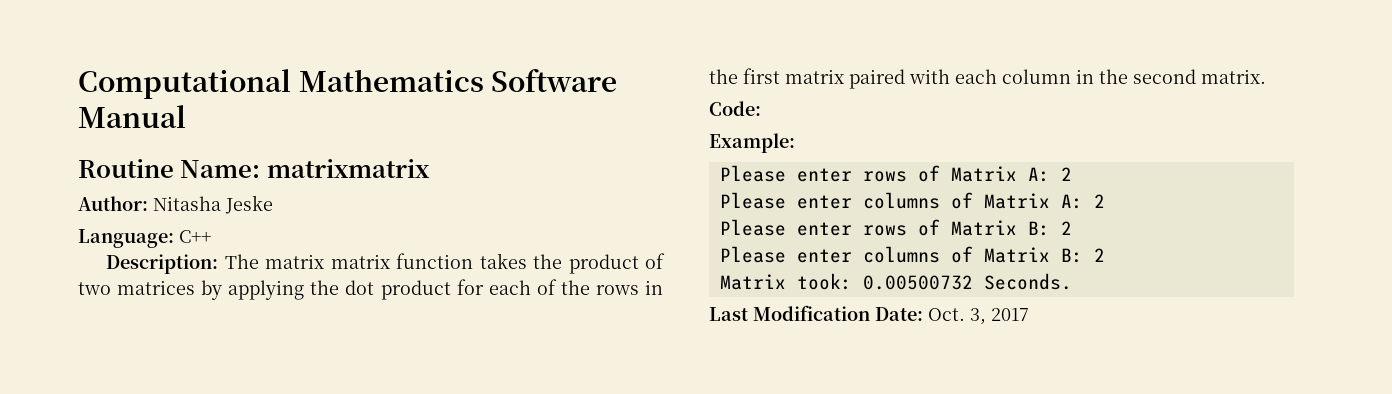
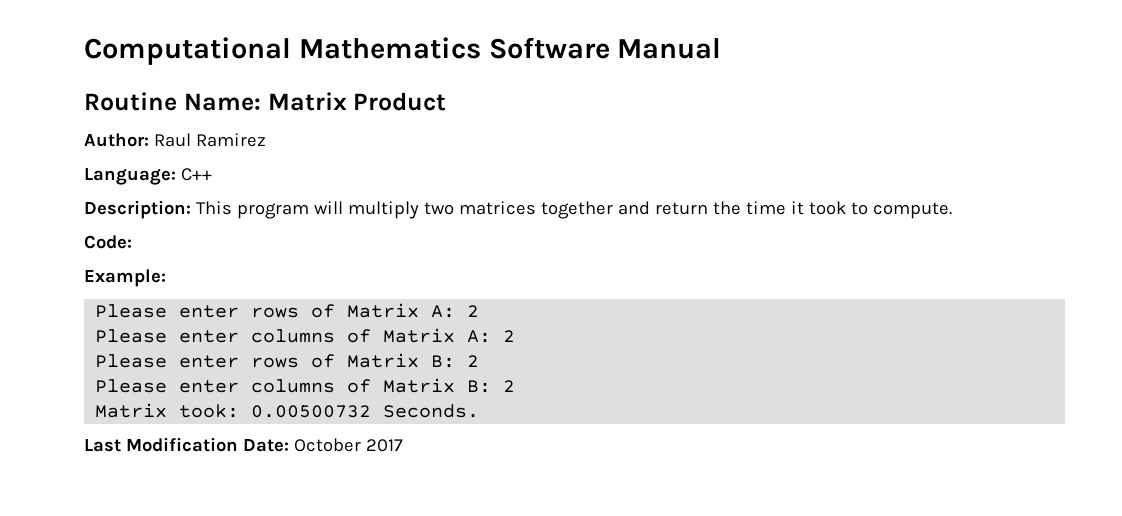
[266,159,430,178] matrixmatrix -> [267,92,447,111] Matrix Product
[153,195,273,214] Nitasha Jeske -> [153,133,266,147] Raul Ramirez
[224,253,665,274] [78,279,663,300] [709,68,1266,89] The matrix matrix function takes the product of two matrices by applying the dot product for each of the rows in the first matrix paired with each column in the second matrix. -> [195,201,952,219] This program will multiply two matrices together and return the time it took to compute.
[928,308,986,325] Oct. 3, -> [293,438,361,452] October

